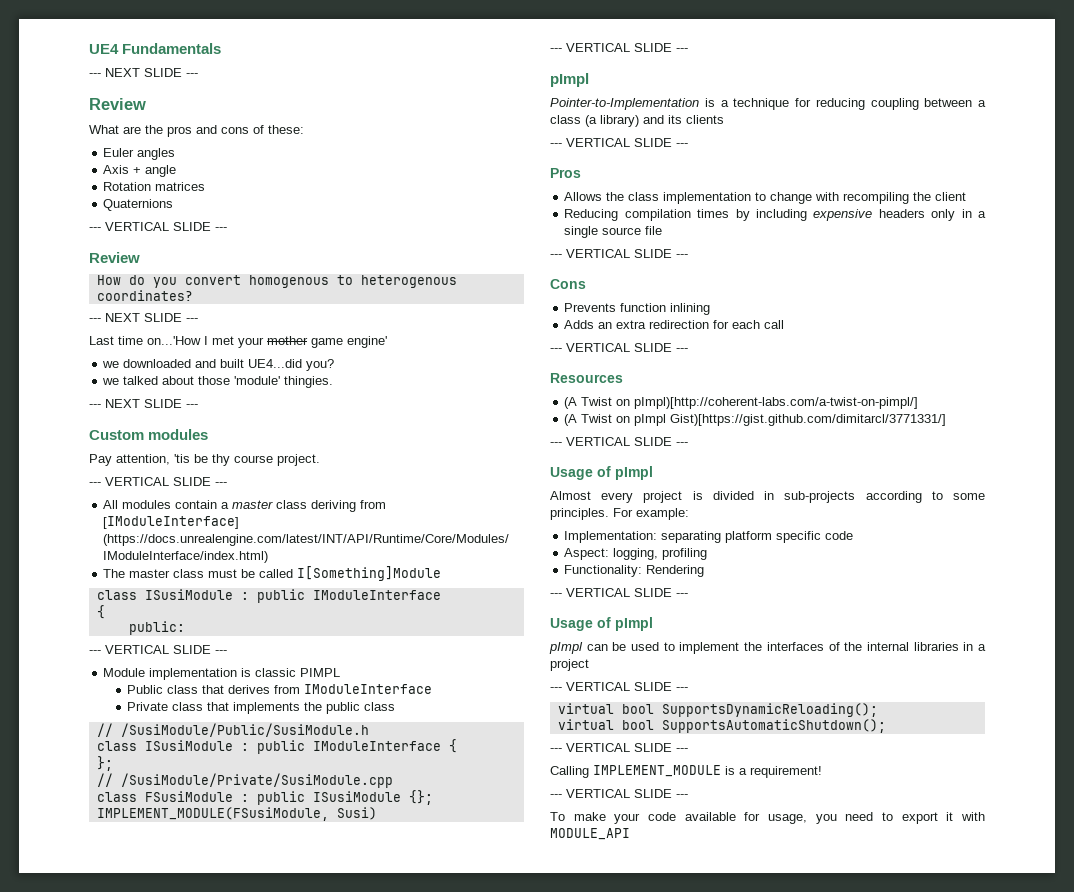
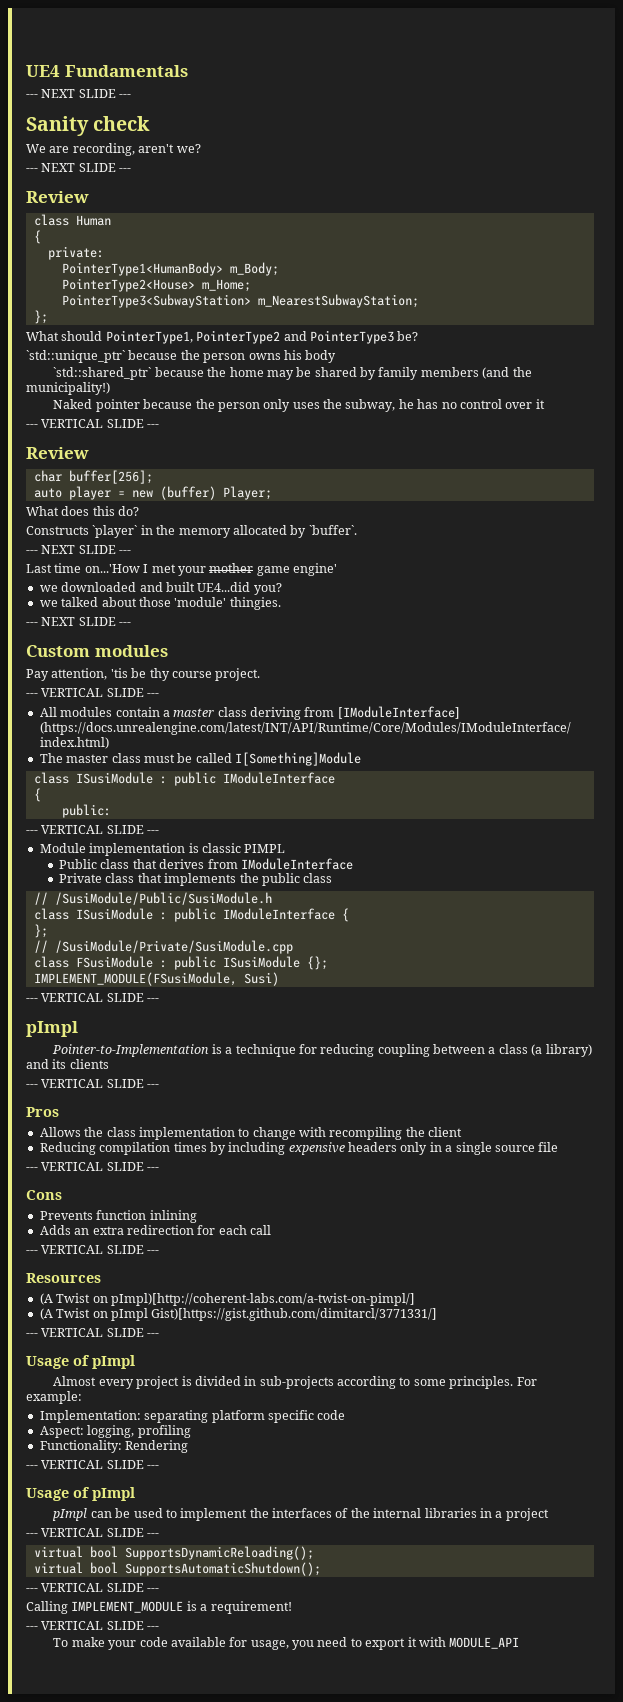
[89,98,146,110] [89,125,304,137] [103,148,176,160] [103,165,177,177] [103,182,206,191] [103,199,174,211] Review // What are the pros and cons of these: // Euler angles // Axis + angle // Rotation matrices // Quaternions -> [26,116,151,136] [26,143,201,156] [26,163,132,172] [26,191,89,203] [33,214,111,226] [33,230,41,244] [47,246,104,260] [61,262,279,276] [61,278,251,292] [61,294,419,308] [33,310,48,324] [26,330,419,344] [26,350,337,363] [53,367,532,380] [26,382,110,395] [53,399,545,412] Sanity check // We are recording, aren't we? // --- NEXT SLIDE --- // Review // class Human // { // private: // PointerType1<HumanBody> m_Body; // PointerType2<House> m_Home; // PointerType3<SubwayStation> m_NearestSubwayStation; // }; // What should PointerType1, PointerType2 and PointerType3 be? // `std::unique_ptr` because the person owns his body // `std::shared_ptr` because the home may be shared by family members (and the municipality!) // Naked pointer because the person only uses the subway, he has no control over it
[96,275,457,288] [96,290,193,301] How do you convert homogenous to heterogenous coordinates? -> [33,470,153,484] [33,486,272,500] [26,506,140,516] [26,525,357,538] char buffer[256]; // auto player = new (buffer) Player; // What does this do? // Constructs `player` in the memory allocated by `buffer`.

